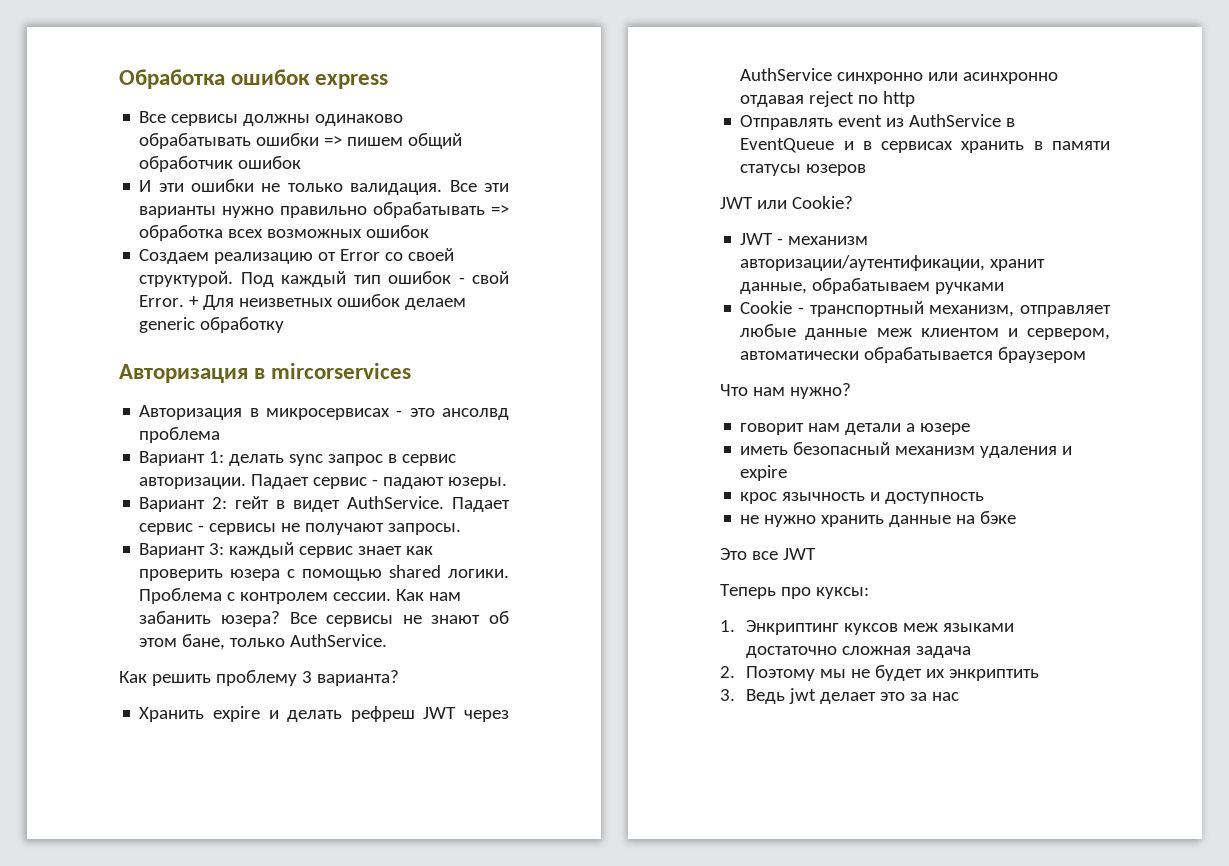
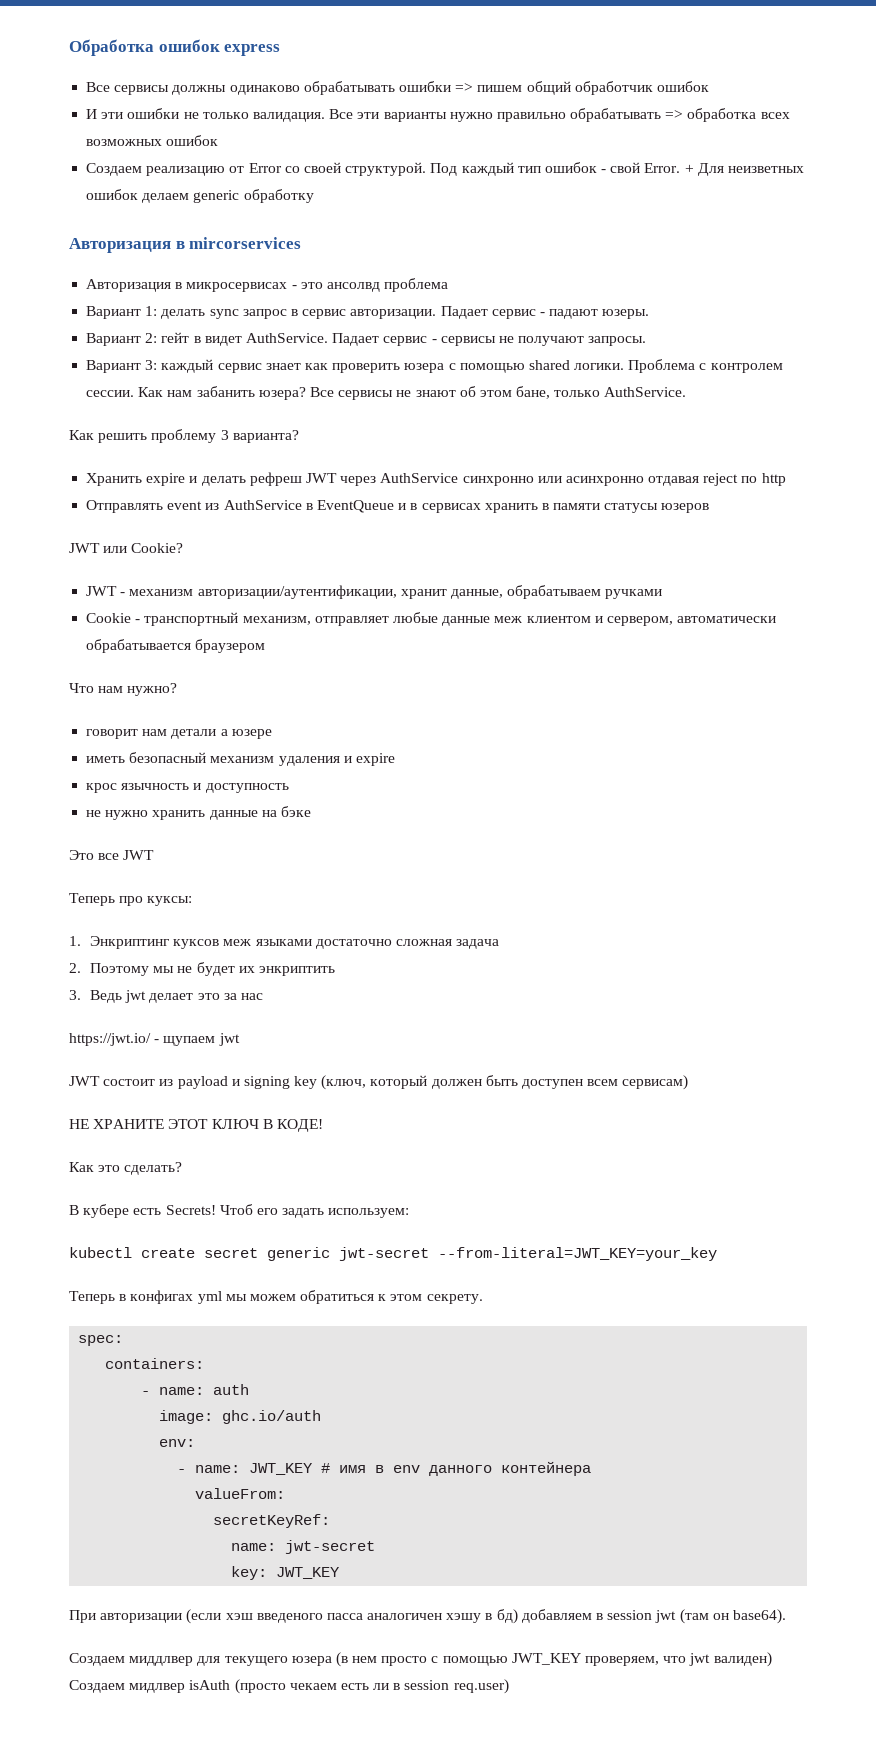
(960, 696) none -> [69,1033,240,1046] [69,1075,689,1090] [69,1119,323,1132] [69,1162,183,1175] [69,1204,410,1218] [69,1247,717,1261] [69,1290,483,1304] [78,1335,124,1346] [105,1358,205,1369] [141,1384,250,1395] [159,1410,322,1424] [159,1439,196,1447] [177,1461,592,1476] [195,1488,286,1499] [213,1514,331,1528] [231,1540,376,1554] [231,1566,341,1580] [69,1609,786,1624] [69,1652,772,1667] [69,1679,509,1694] // https://jwt.io/ - щупаем jwt // JWT состоит из payload и signing key (ключ, который должен быть доступен всем сервисам) // НЕ ХРАНИТЕ ЭТОТ КЛЮЧ В КОДЕ! // Как это сделать? // В кубере есть Secrets! Чтоб его задать используем: // kubectl create secret generic jwt-secret --from-literal=JWT_KEY=your_key // Теперь в конфигах yml мы можем обратиться к этом секрету. // spec: // containers: // - name: auth // image: ghc.io/auth // env: // - name: JWT_KEY # имя в env данного контейнера // valueFrom: // secretKeyRef: // name: jwt-secret // key: JWT_KEY // При авторизации (если хэш введеного пасса аналогичен хэшу в бд) добавляем в session jwt (там он base64). // Создаем миддлвер для текущего юзера (в нем просто с помощью JWT_KEY проверяем, что jwt валиден) Создаем мидлвер isAuth (просто чекаем есть ли в session req.user)

